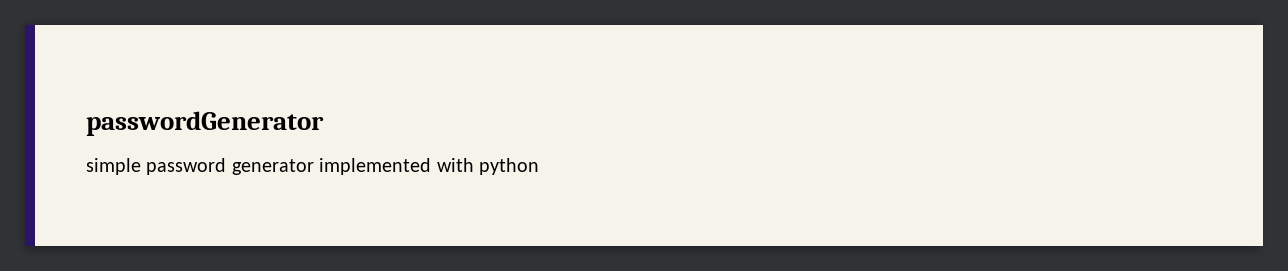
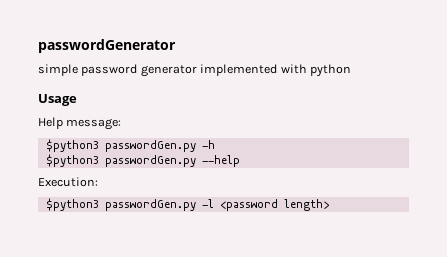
(539, 166) none -> [38,94,77,106] [38,117,122,130] [45,139,215,152] [45,154,240,167] [38,177,98,187] [45,198,329,211] // Usage // Help message: // $python3 passwordGen.py -h // $python3 passwordGen.py --help // Execution: // $python3 passwordGen.py -l <password length>

